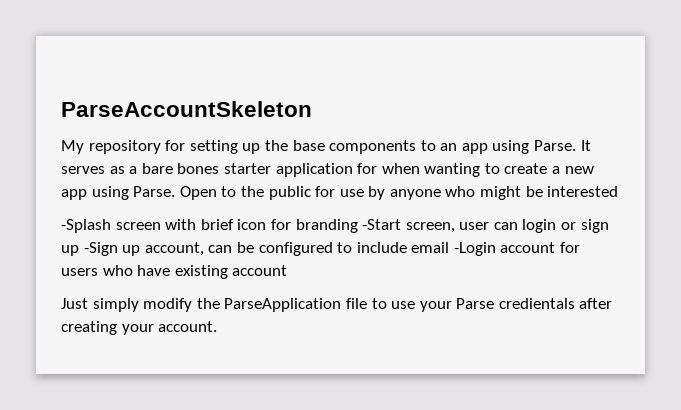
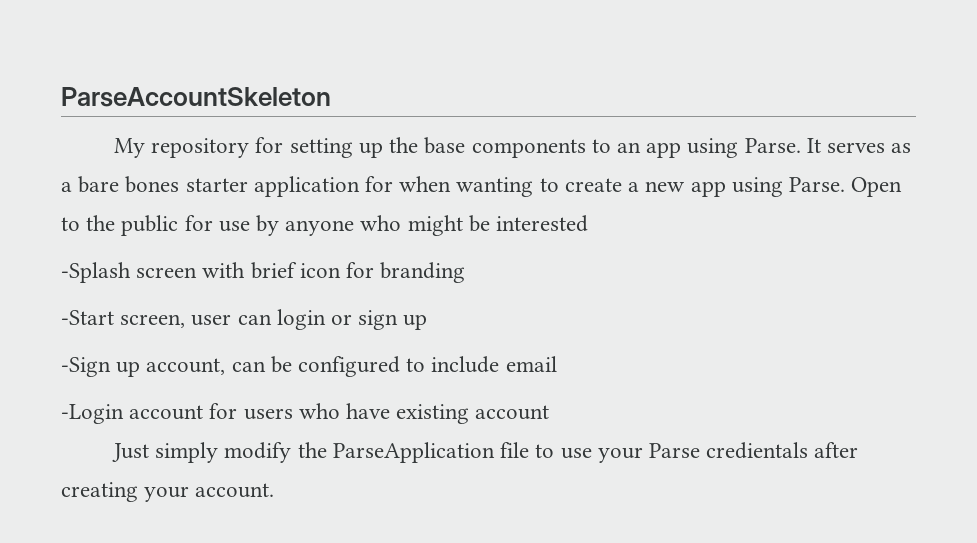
(358, 226) none -> (466, 272) //
(79, 250) none -> (428, 322) //
(450, 247) none -> (557, 364) //

